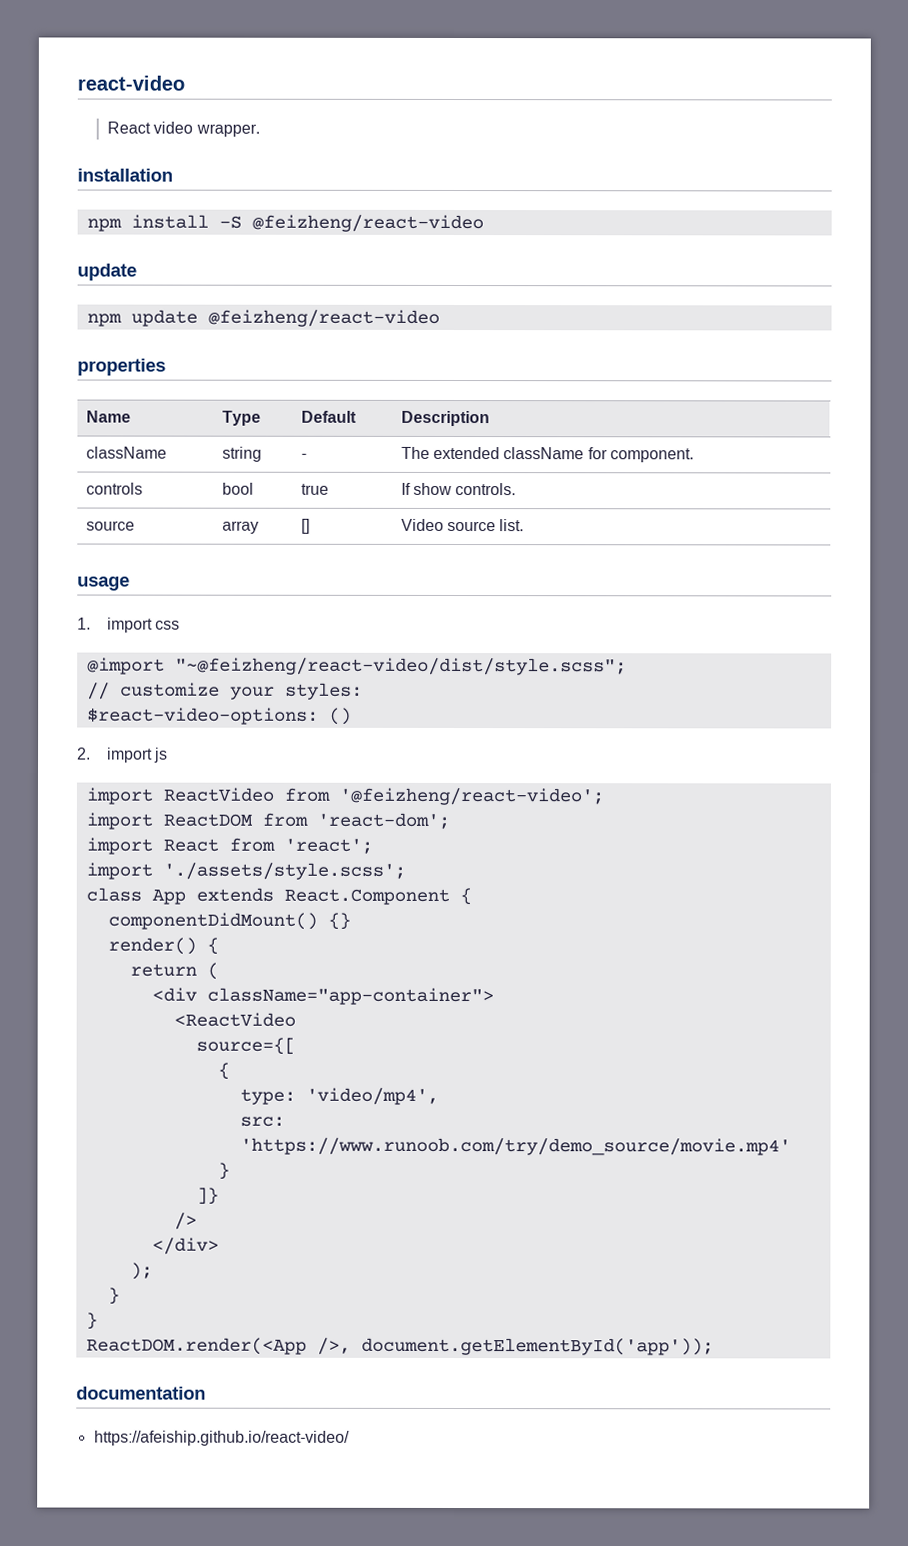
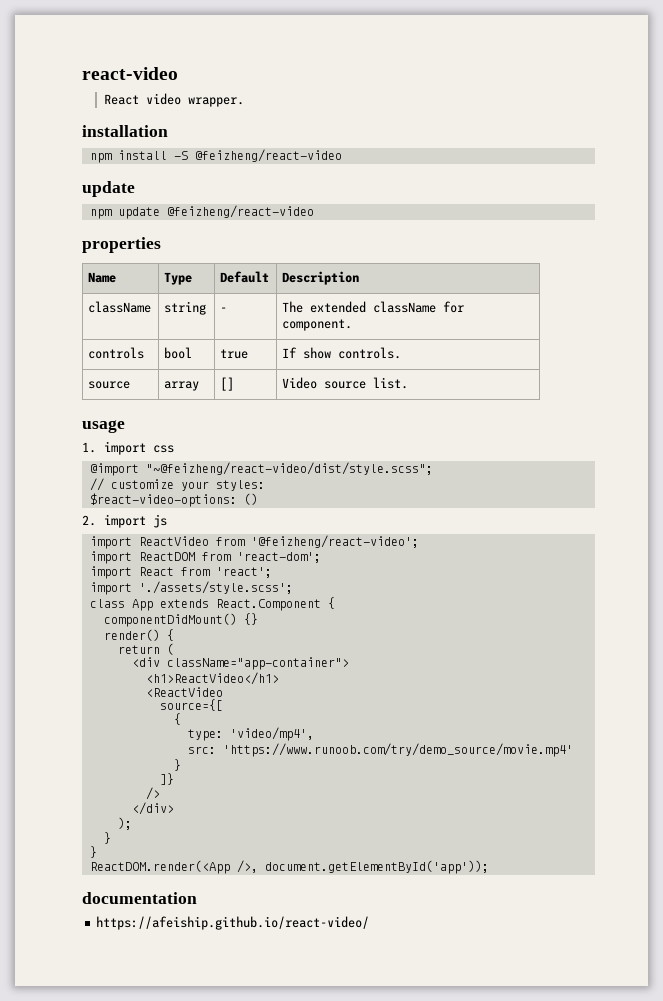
(494, 996) none -> [145,672,279,685] // <h1>ReactVideo</h1>

